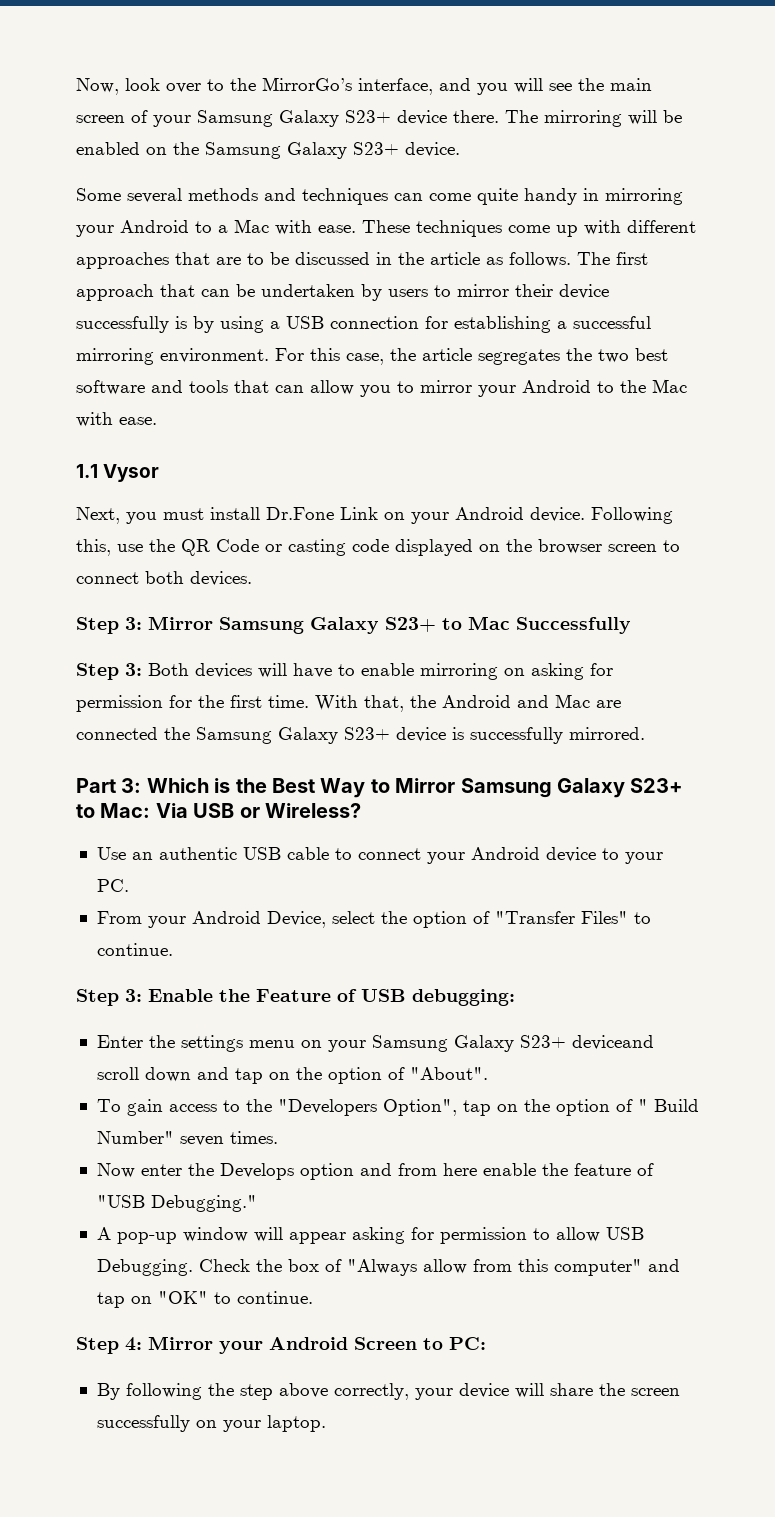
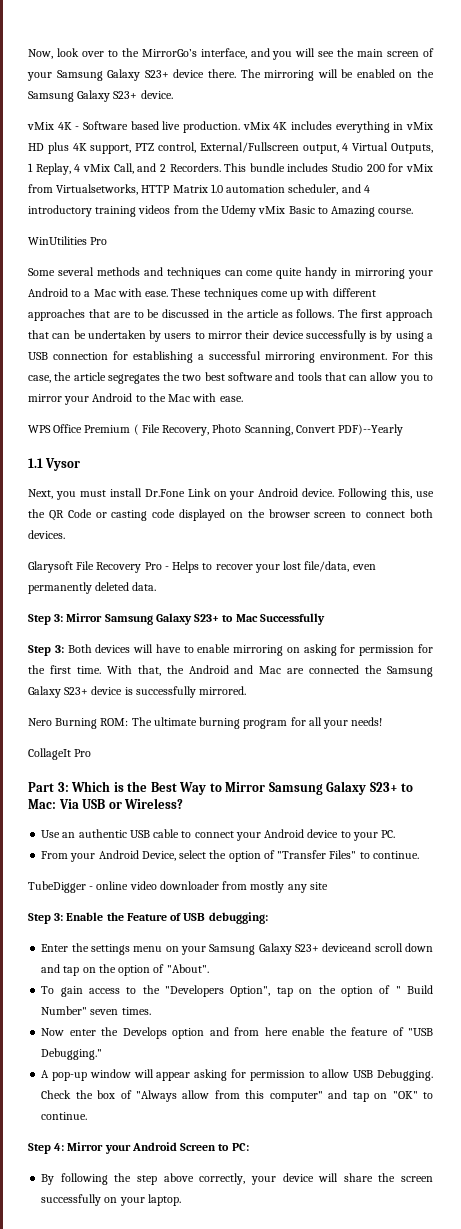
(460, 149) none -> [27,121,434,133] [28,142,433,154] [28,163,434,175] [28,184,370,195] [28,205,414,217] [28,236,108,245] // vMix 4K - Software based live production. vMix 4K includes everything in vMix HD plus 4K support, PTZ control, External/Fullscreen output, 4 Virtual Outputs, 1 Replay, 4 vMix Call, and 2 Recorders. This bundle includes Studio 200 for vMix from Virtualsetworks, HTTP Matrix 1.0 automation scheduler, and 4 introductory training videos from the Udemy vMix Basic to Amazing course. // WinUtilities Pro
(157, 421) none -> [28,424,404,436] // WPS Office Premium ( File Recovery, Photo Scanning, Convert PDF)--Yearly
(252, 578) none -> [28,561,376,573] [28,582,157,594] // Glarysoft File Recovery Pro - Helps to recover your lost file/data, even permanently deleted data.
(645, 733) none -> [28,717,383,729] [28,748,92,760] // Nero Burning ROM: The ultimate burning program for all your needs! // CollageIt Pro
(173, 949) none -> [28,881,328,893] // TubeDigger - online video downloader from mostly any site

